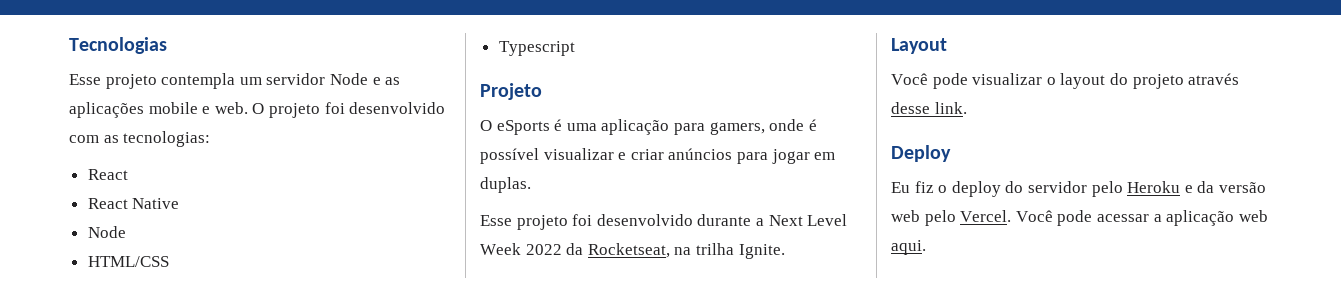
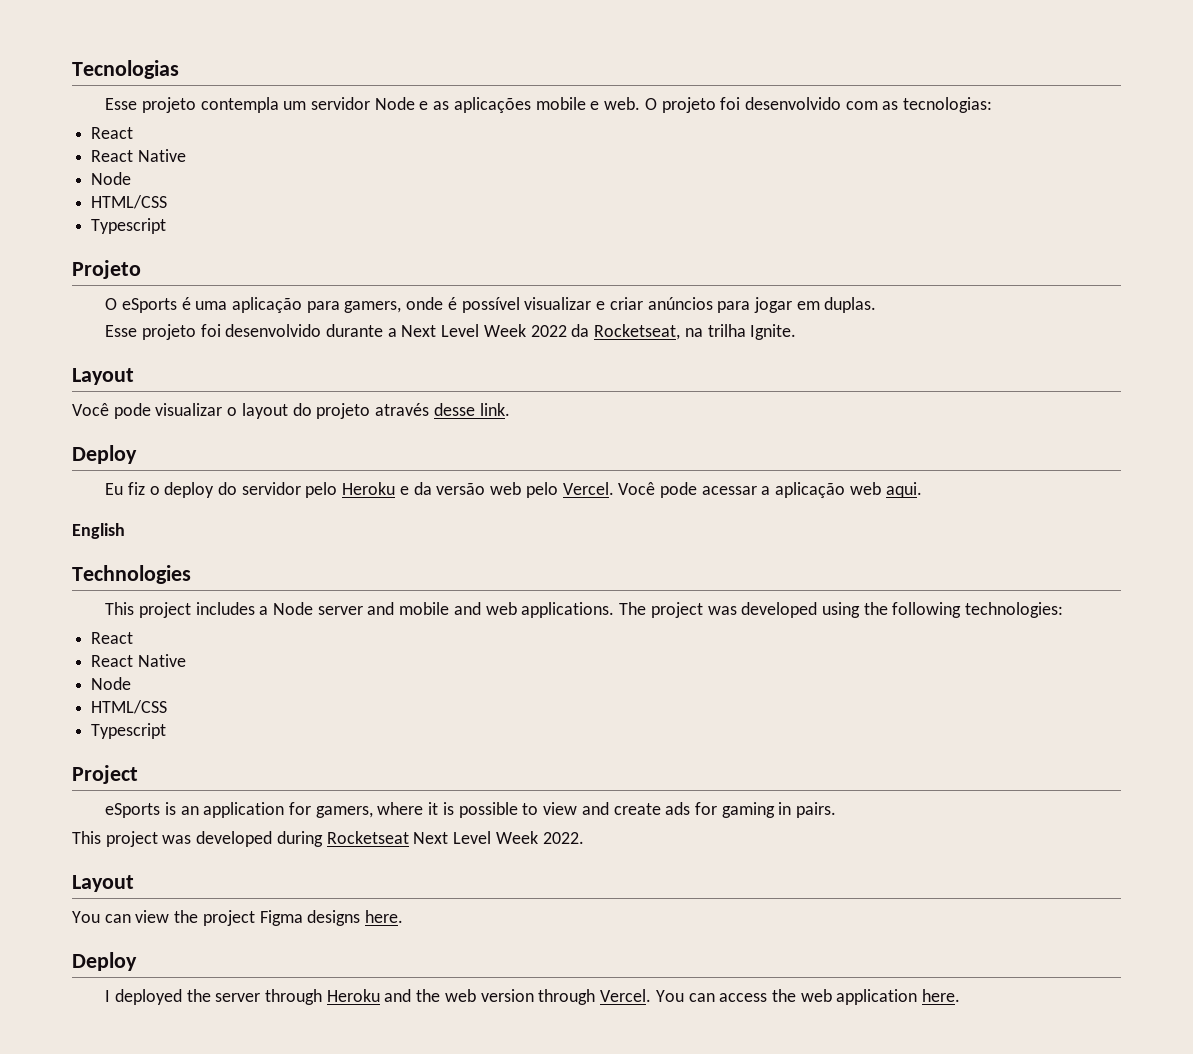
(926, 247) none -> [72,523,125,539] [72,565,191,584] [105,602,1064,618] [91,632,134,644] [91,654,186,667] [91,677,132,690] [91,700,168,714] [91,723,167,739] [72,765,138,784] [105,802,837,818] [72,831,584,847] [72,875,134,892] [72,910,404,926] [72,952,137,971] [105,989,961,1005] // English // Technologies // This project includes a Node server and mobile and web applications. The project was developed using the following technologies: // React // React Native // Node // HTML/CSS // Typescript // Project // eSports is an application for gamers, where it is possible to view and create ads for gaming in pairs. // This project was developed during Rocketseat Next Level Week 2022. // Layout // You can view the project Figma designs here. // Deploy // I deployed the server through Heroku and the web version through Vercel. You can access the web application here.

